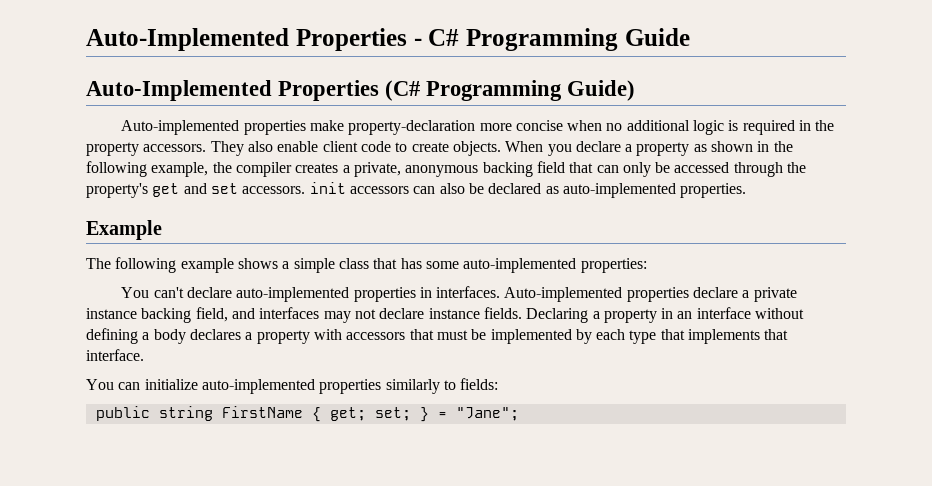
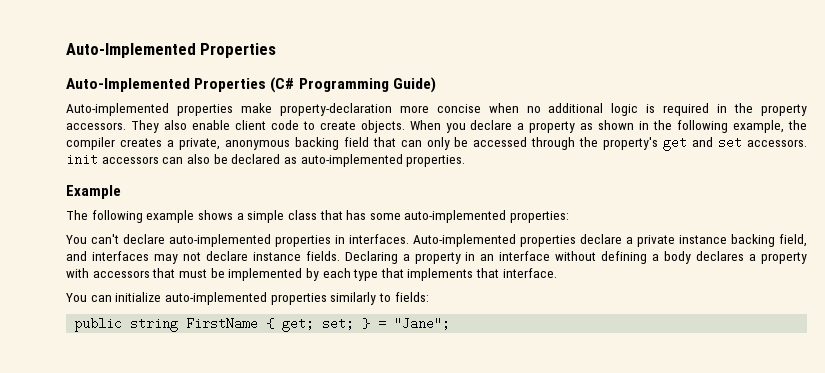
[86,28,690,51] Auto-Implemented Properties - C# Programming Guide -> [66,43,277,58] Auto-Implemented Properties

